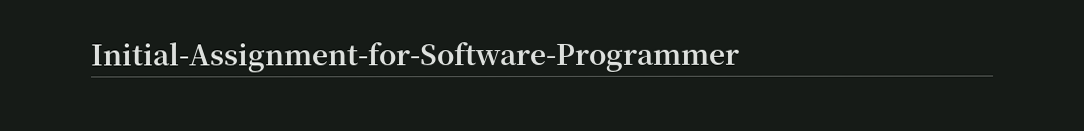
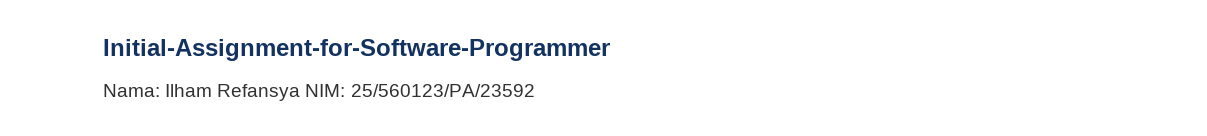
(740, 57) none -> [103,84,535,101] // Nama: Ilham Refansya NIM: 25/560123/PA/23592

